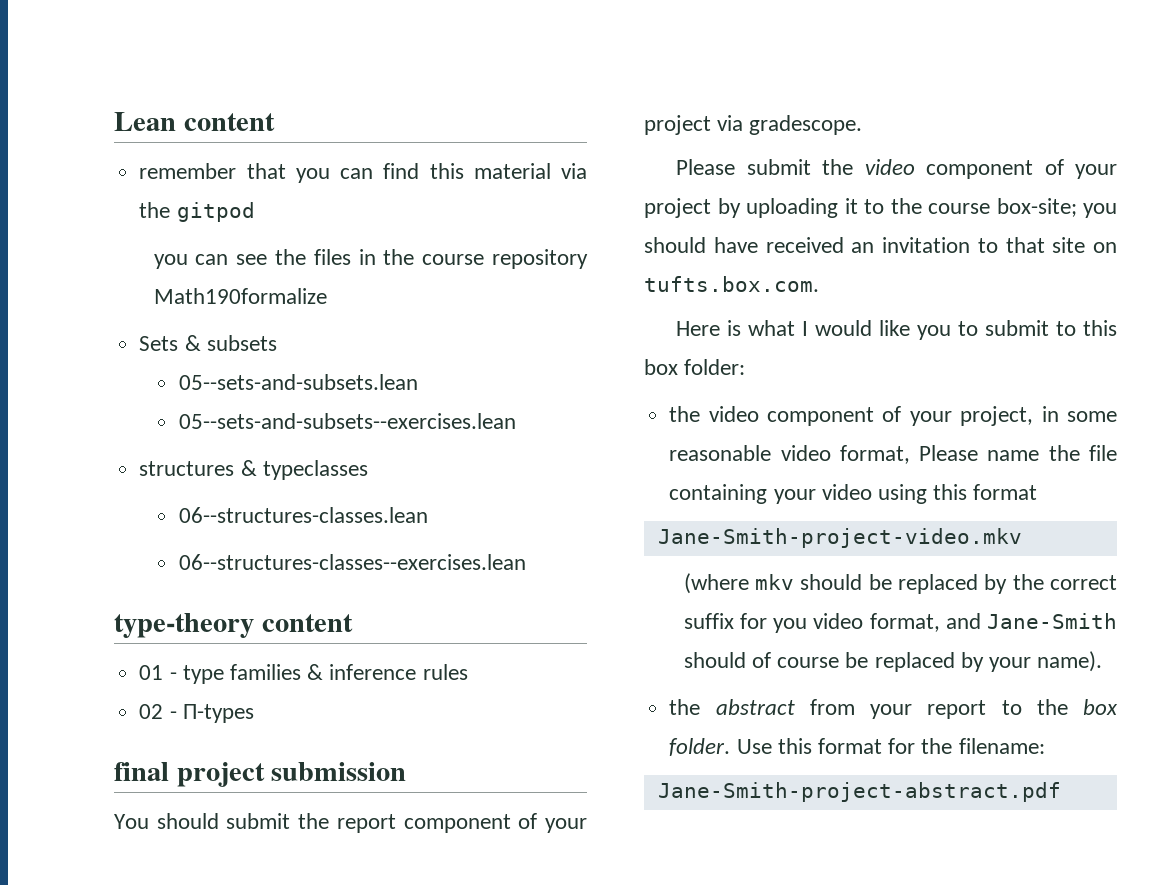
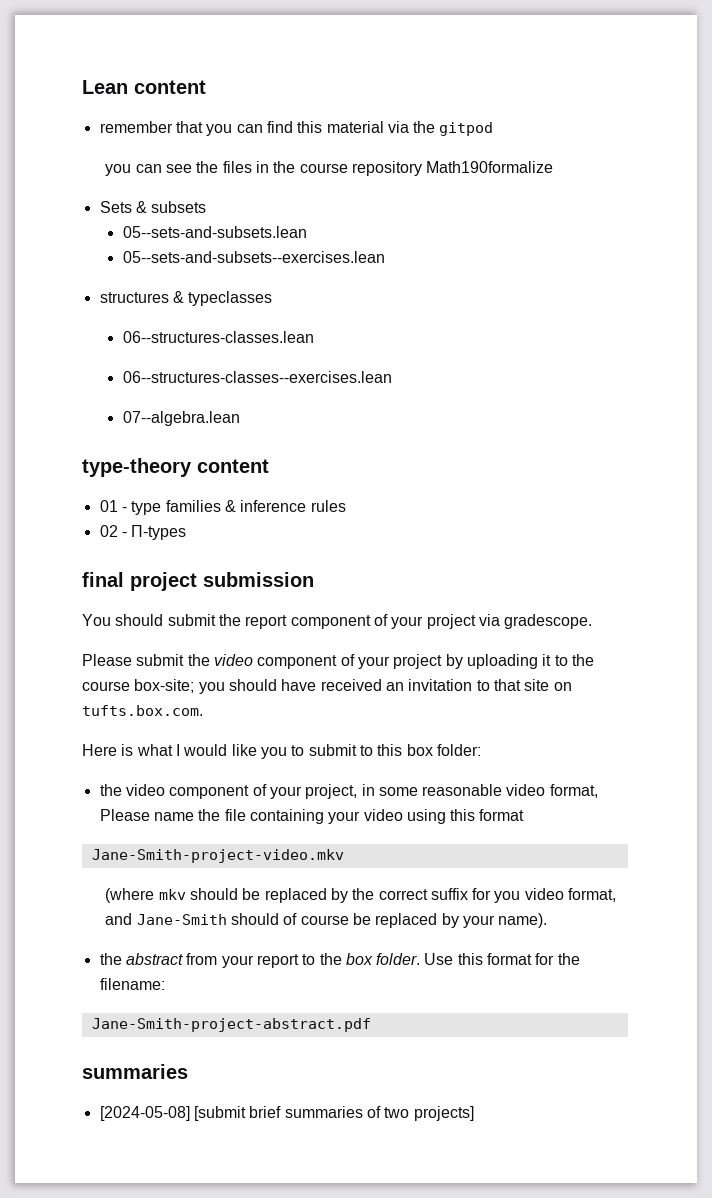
(527, 562) none -> [122,411,240,426] // 07--algebra.lean
(1061, 792) none -> [82,1064,188,1079] [99,1106,474,1121] // summaries // [2024-05-08] [submit brief summaries of two projects]

